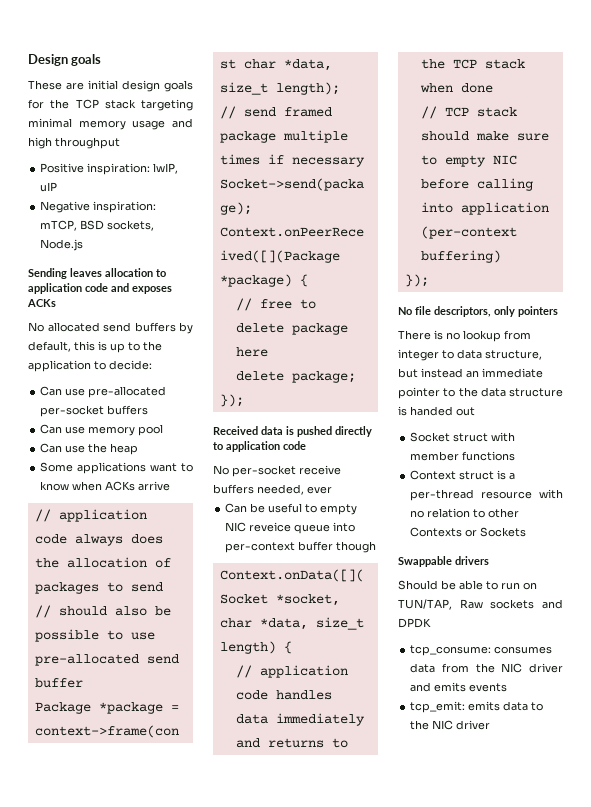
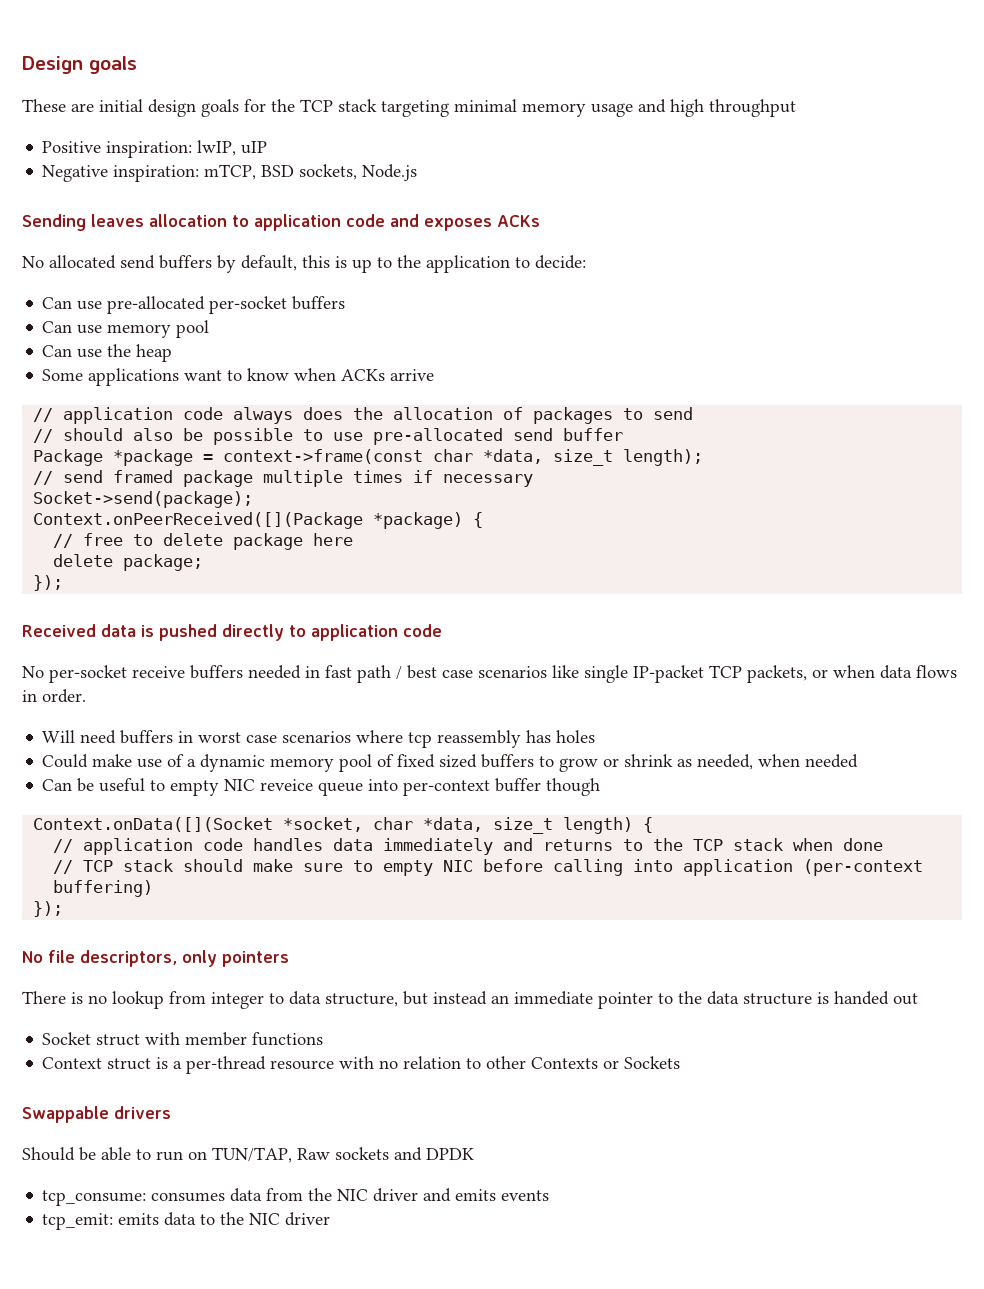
[257,484,332,495] needed, ever -> [248,665,957,683] [22,689,86,703] [42,730,596,748] [42,754,859,772] needed in fast path / best case scenarios like single IP-packet TCP packets, or when data flows in order. // Will need buffers in worst case scenarios where tcp reassembly has holes // Could make use of a dynamic memory pool of fixed sized buffers to grow or shrink as needed, when needed

